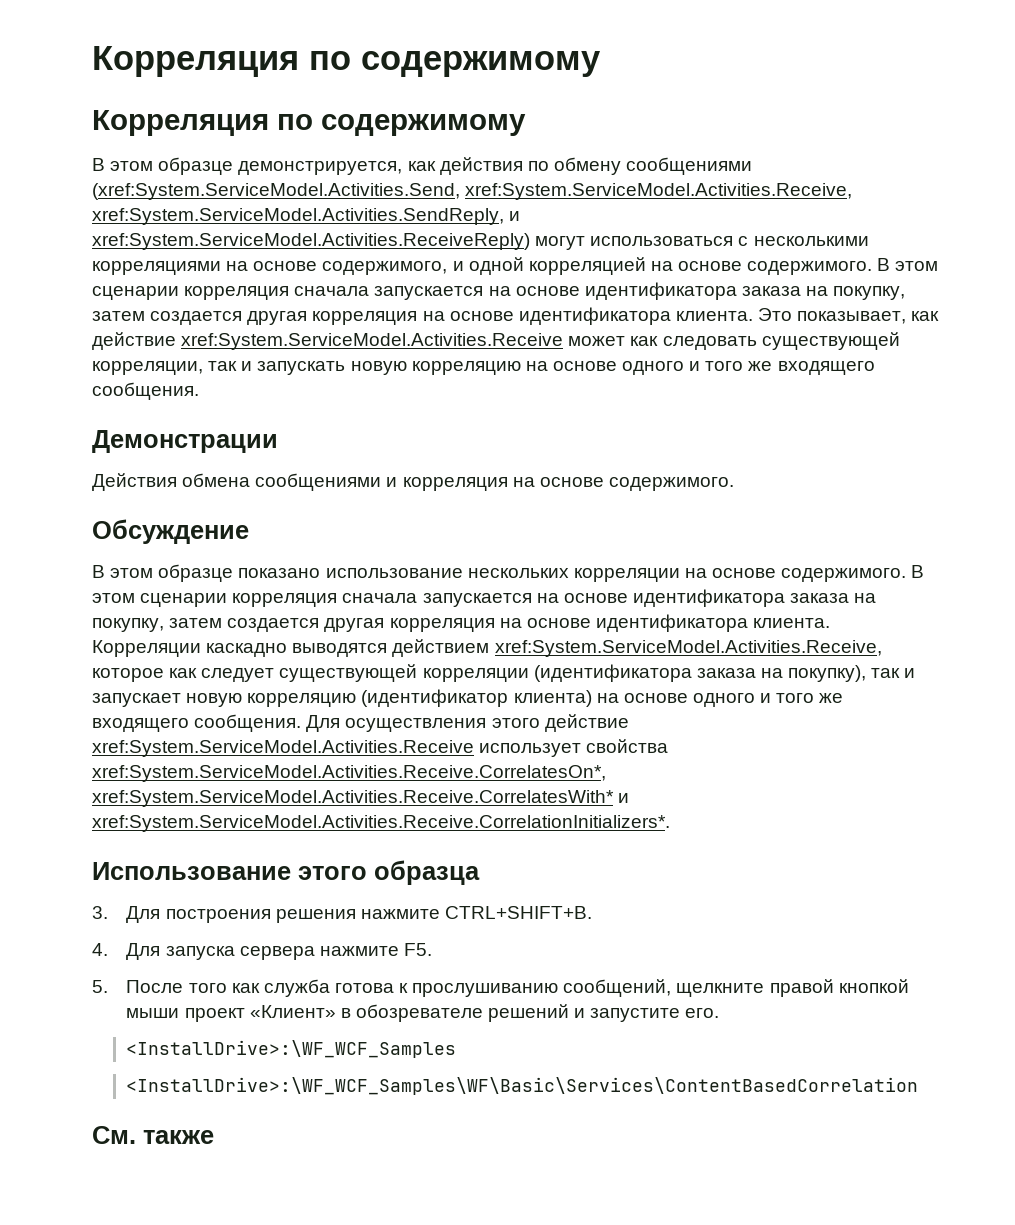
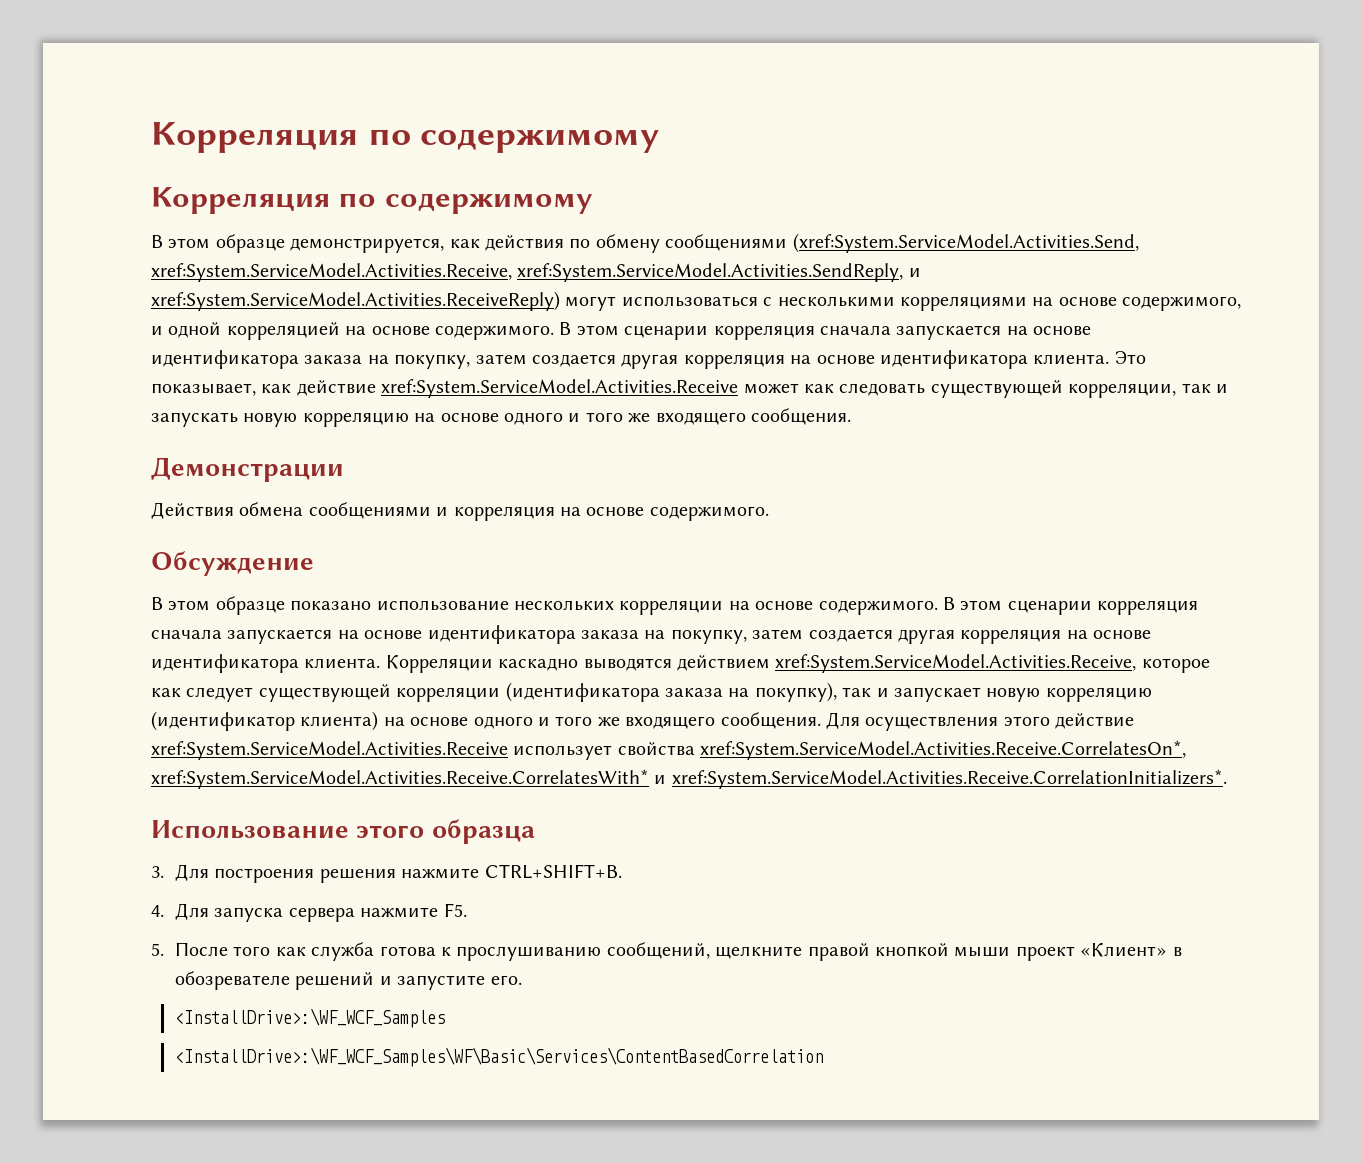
[92,1126,214,1144] // См. также -> (823, 1057) none

